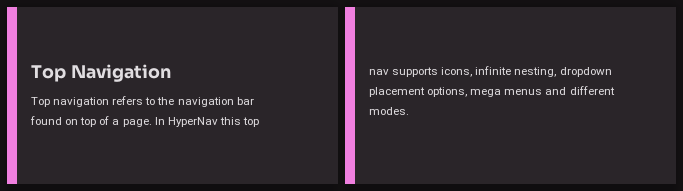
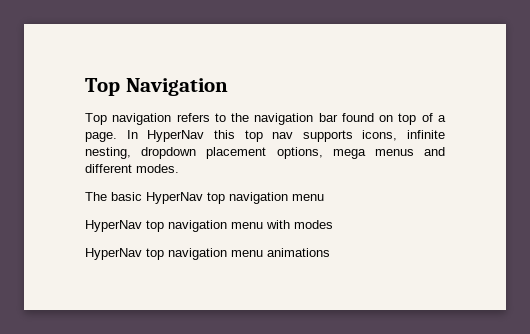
(409, 111) none -> [85,192,324,204] [85,220,333,232] [85,248,330,260] // The basic HyperNav top navigation menu // HyperNav top navigation menu with modes // HyperNav top navigation menu animations

